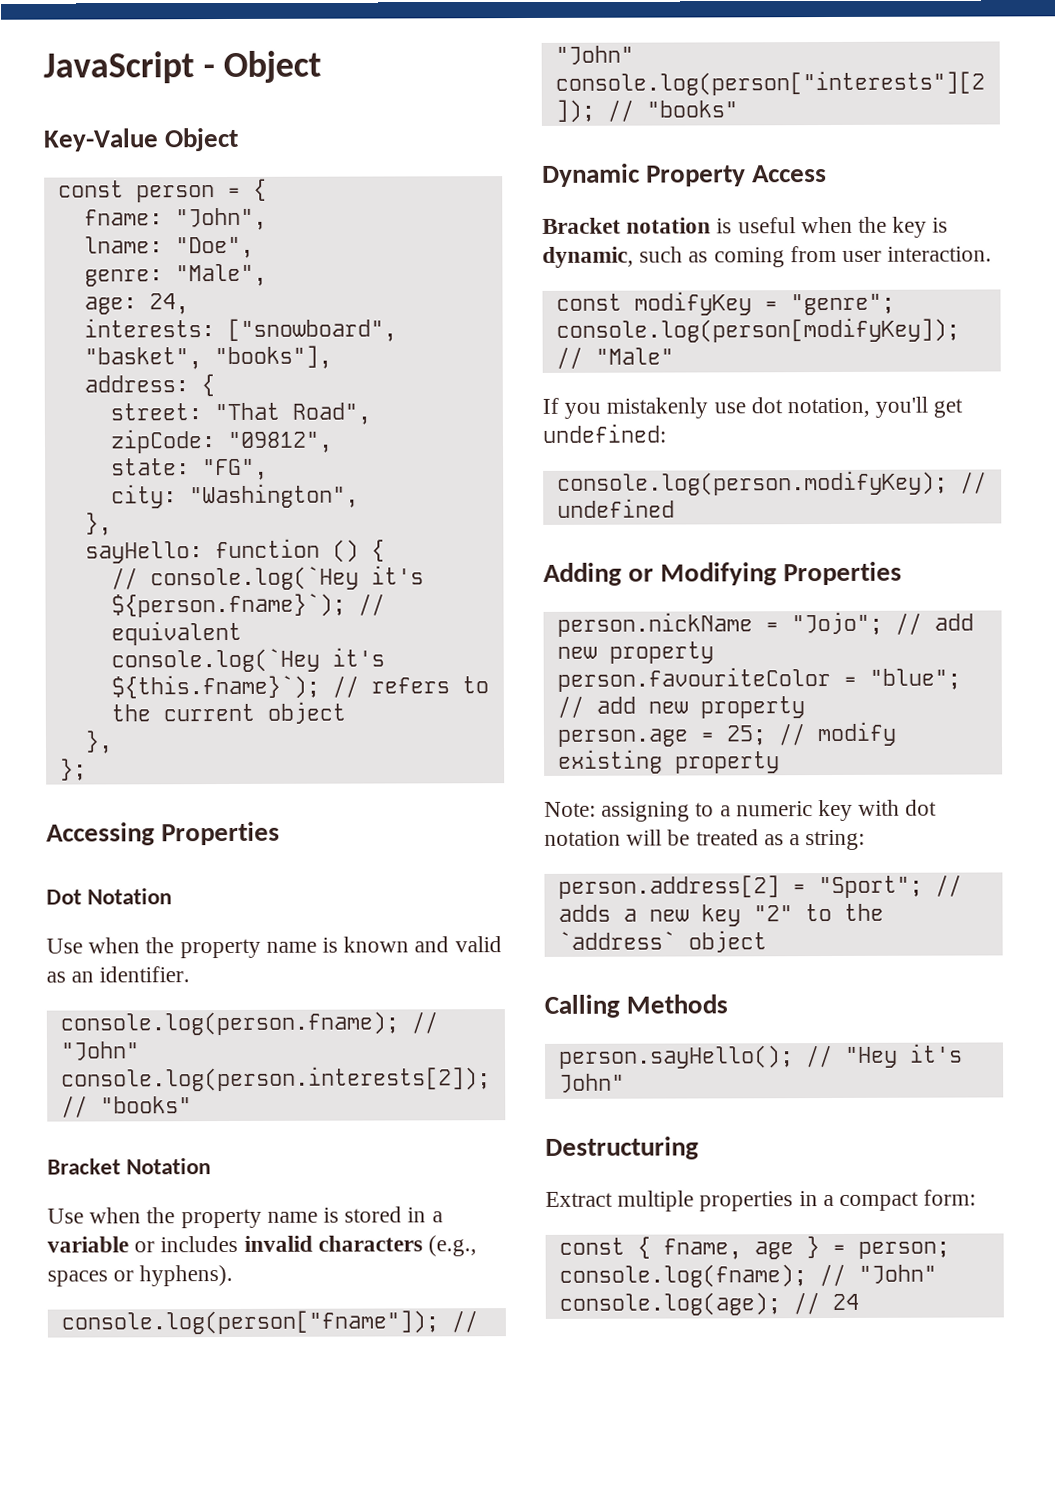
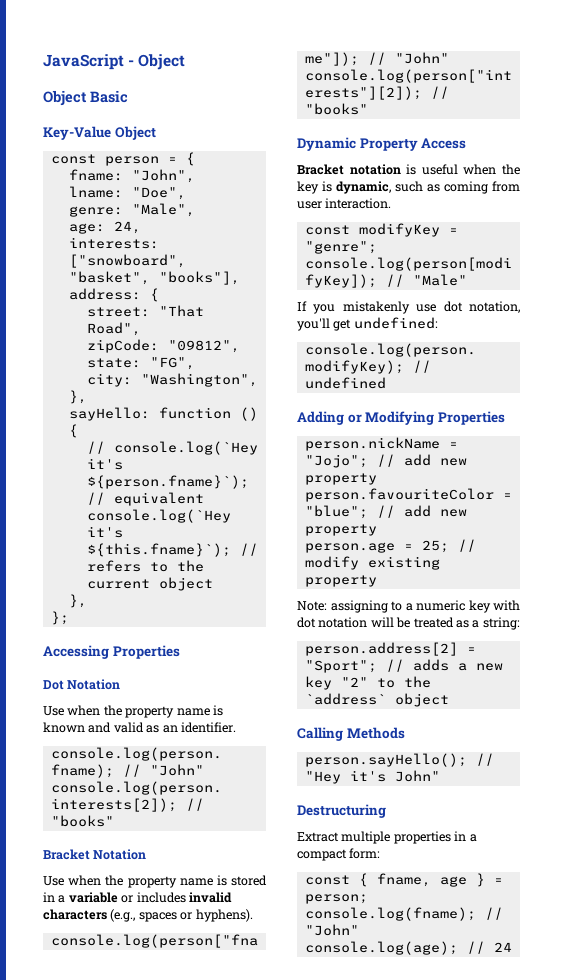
(322, 67) none -> [43,90,128,106] // Object Basic

